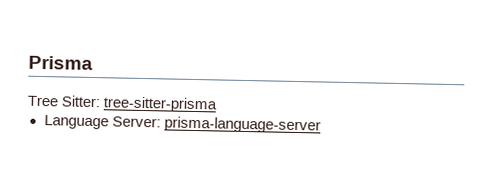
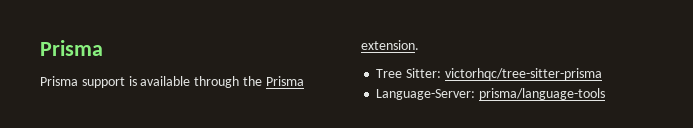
[27,95,218,113] [43,115,321,134] Tree Sitter: tree-sitter-prisma // Language Server: prisma-language-server -> [40,76,304,88] [361,40,419,50] [376,68,602,80] [376,88,606,100] Prisma support is available through the Prisma extension. // Tree Sitter: victorhqc/tree-sitter-prisma // Language-Server: prisma/language-tools

